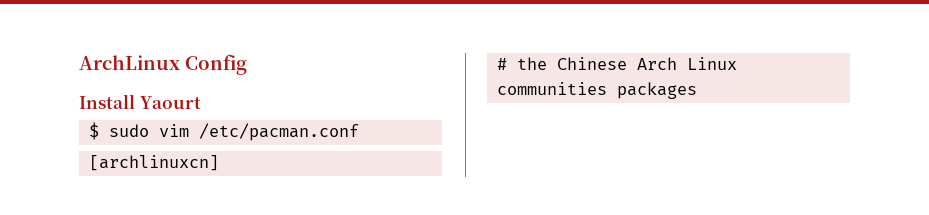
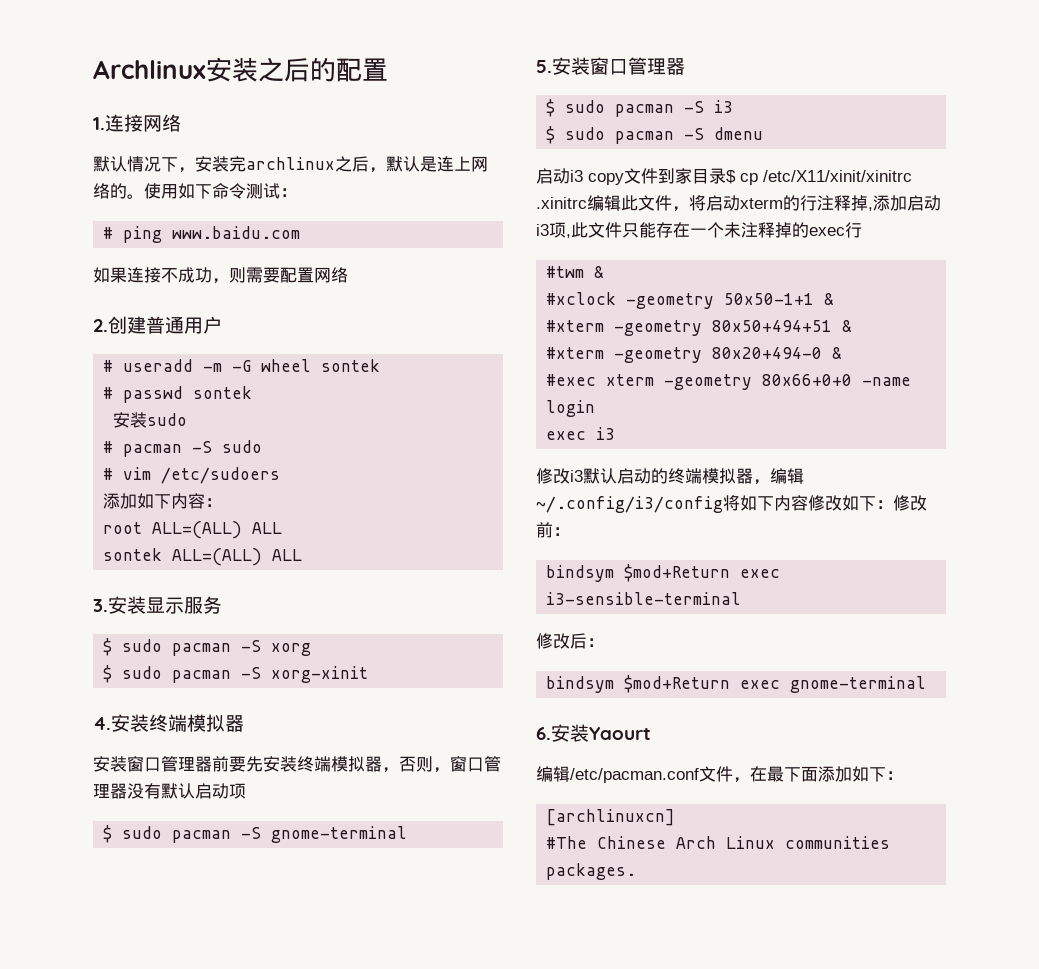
[79,54,247,75] [79,94,201,109] [88,122,359,141] ArchLinux Config // Install Yaourt // $ sudo vim /etc/pacman.conf -> [93,57,388,82] [93,114,181,132] [93,156,488,173] [93,183,297,199] [103,226,301,243] [93,267,348,284] [93,316,222,334] [103,359,381,372] [103,386,253,403] [113,412,188,428] [103,440,263,457] [103,467,281,484] [103,493,223,509] [103,521,283,539] [103,548,303,566] [93,596,222,614] [103,638,312,656] [103,665,369,683] [93,714,244,732] [93,756,501,773] [93,783,246,799] [103,825,408,843] [536,57,685,75] [546,99,734,117] [546,126,764,144] [536,168,912,185] [536,195,941,212] [536,222,862,238] [546,266,605,278] [546,292,835,309] [546,320,853,336] [546,347,843,363] [546,374,912,390] [546,400,596,417] [546,427,616,440] [536,468,804,485] [536,495,927,513] [536,522,570,538] [546,564,781,582] [546,592,742,605] [536,633,604,649] [546,675,927,693] [536,724,651,742] [536,766,903,783] Archlinux安装之后的配置 // 1.连接网络 // 默认情况下，安装完archlinux之后，默认是连上网络的。使用如下命令测试： // # ping www.baidu.com // 如果连接不成功，则需要配置网络 // 2.创建普通用户 // # useradd -m -G wheel sontek // # passwd sontek // 安装sudo // # pacman -S sudo // # vim /etc/sudoers // 添加如下内容： // root ALL=(ALL) ALL // sontek ALL=(ALL) ALL // 3.安装显示服务 // $ sudo pacman -S xorg // $ sudo pacman -S xorg-xinit // 4.安装终端模拟器 // 安装窗口管理器前要先安装终端模拟器，否则，窗口管理器没有默认启动项 // $ sudo pacman -S gnome-terminal // 5.安装窗口管理器 // $ sudo pacman -S i3 // $ sudo pacman -S dmenu // 启动i3 copy文件到家目录$ cp /etc/X11/xinit/xinitrc .xinitrc编辑此文件，将启动xterm的行注释掉,添加启动i3项,此文件只能存在一个未注释掉的exec行 // #twm & // #xclock -geometry 50x50-1+1 & // #xterm -geometry 80x50+494+51 & // #xterm -geometry 80x20+494-0 & // #exec xterm -geometry 80x66+0+0 -name login // exec i3 // 修改i3默认启动的终端模拟器，编辑~/.config/i3/config将如下内容修改如下：修改前： // bindsym $mod+Return exec i3-sensible-terminal // 修改后： // bindsym $mod+Return exec gnome-terminal // 6.安装Yaourt // 编辑/etc/pacman.conf文件，在最下面添加如下：
[496,57,547,70] # the -> [546,836,588,849] #The
[616,82,697,99] packages -> [546,863,637,880] packages.

